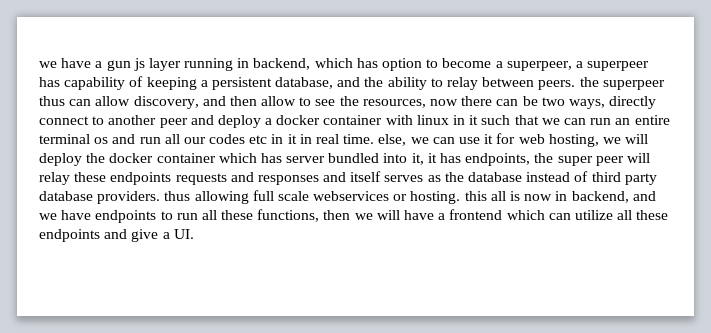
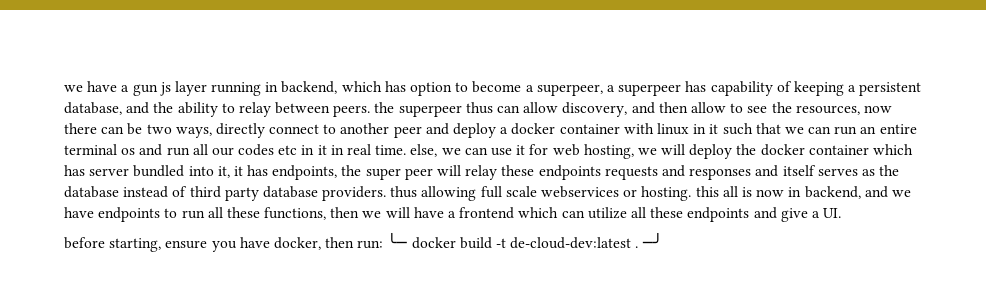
(194, 234) none -> [64,232,663,252] // before starting, ensure you have docker, then run: ╰─ docker build -t de-cloud-dev:latest . ─╯

